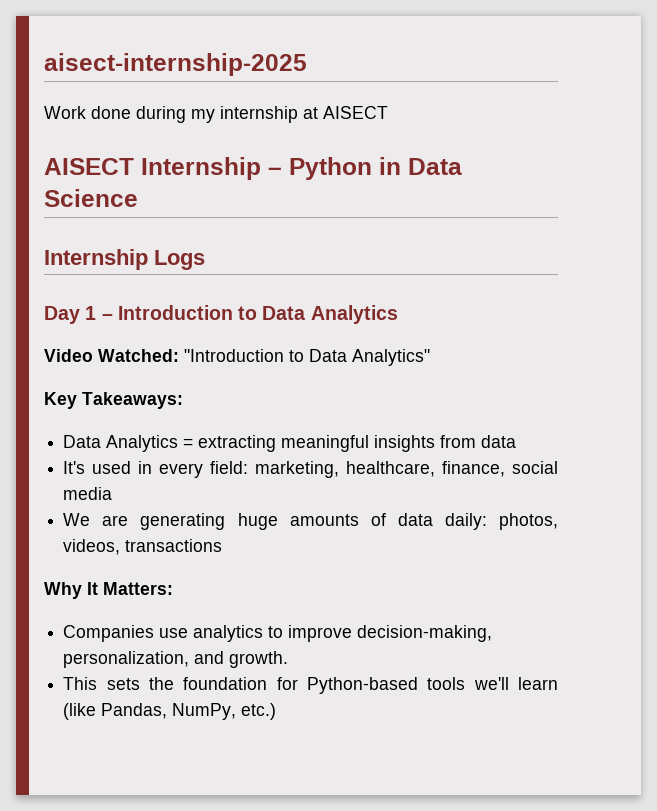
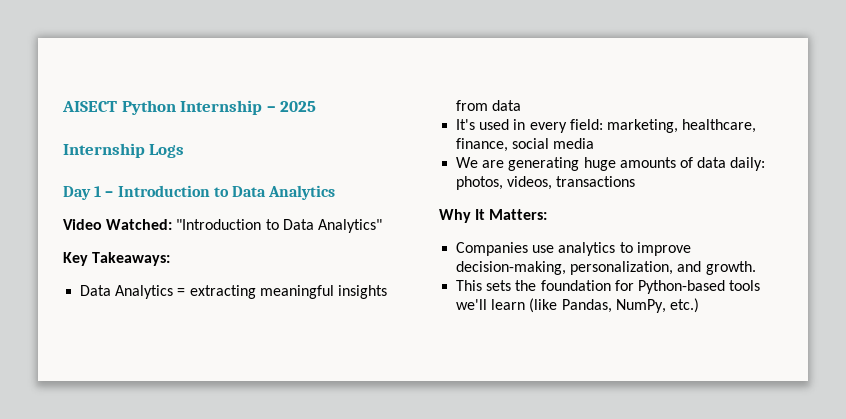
[44,53,307,76] [44,106,388,123] [44,158,134,175] aisect-internship-2025 // Work done during my internship at AISECT // AISECT -> [62,100,176,115] AISECT Python
[289,157,462,180] [44,189,138,207] Python in Data Science -> [280,101,317,112] 2025

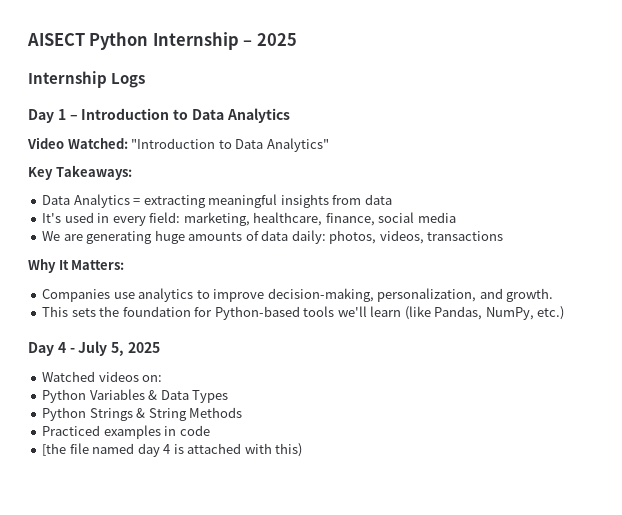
(699, 305) none -> [28,341,160,356] [42,371,163,382] [42,389,229,403] [42,407,243,421] [42,425,210,439] [42,443,303,457] // Day 4 - July 5, 2025 // Watched videos on: // Python Variables & Data Types // Python Strings & String Methods // Practiced examples in code // [the file named day 4 is attached with this)

